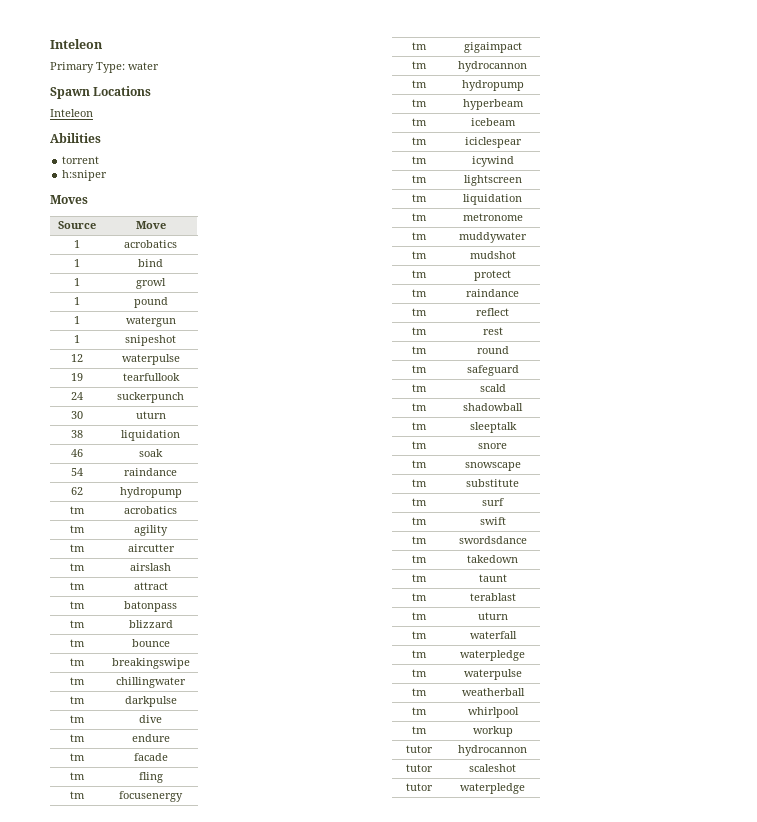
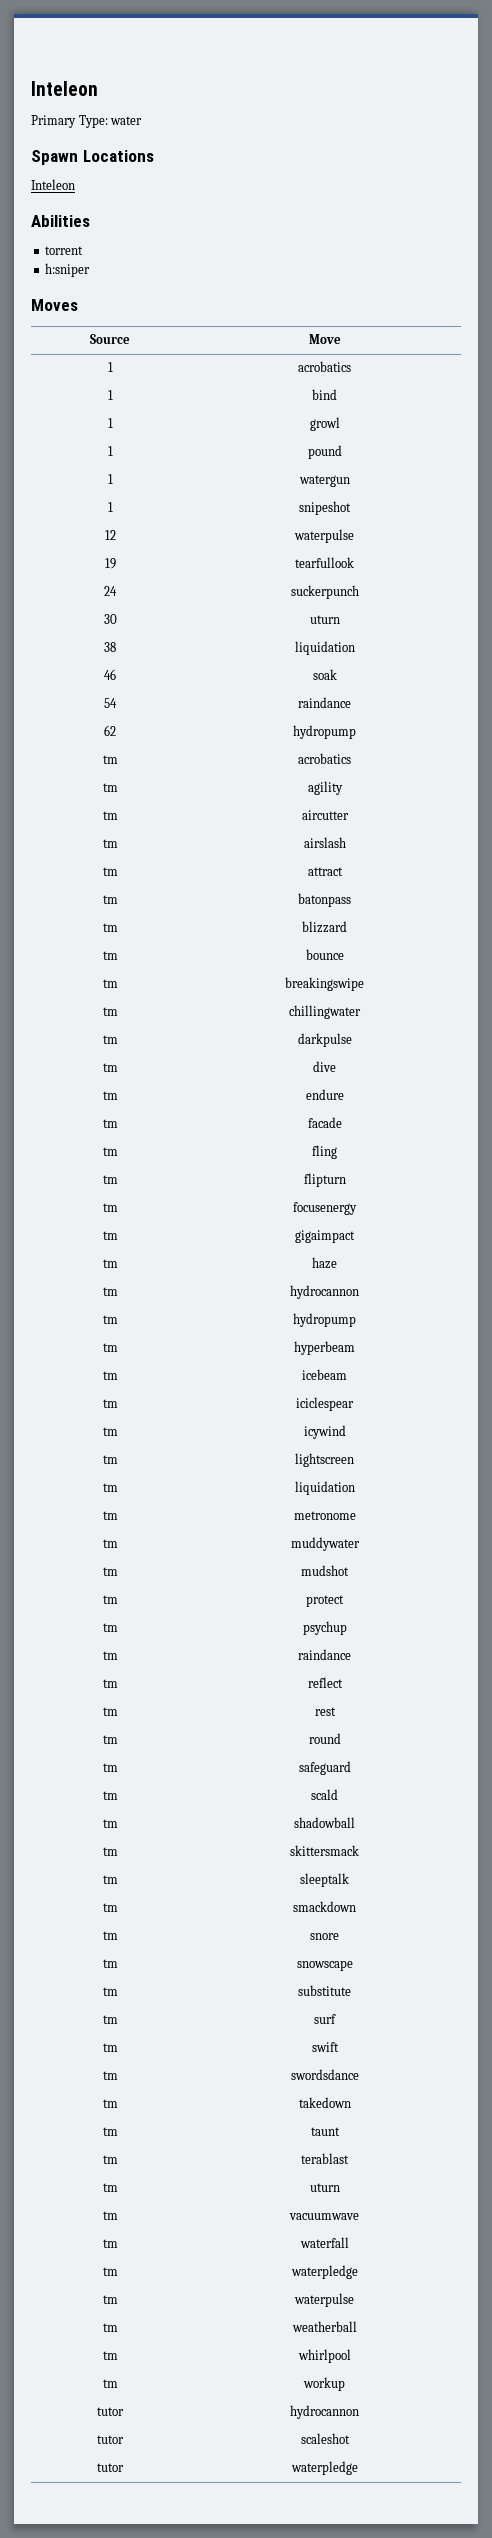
(163, 777) none -> [102,1175,118,1184] [303,1173,346,1187] // tm | flipturn
(522, 47) none -> [102,1259,118,1268] [312,1257,337,1269] // tm | haze
(511, 275) none -> [102,1623,118,1632] [302,1621,347,1635] // tm | psychup
(523, 407) none -> [102,1847,118,1856] [290,1845,359,1856] // tm | skittersmack
(517, 427) none -> [102,1903,118,1912] [293,1901,356,1912] // tm | smackdown
(508, 616) none -> [102,2211,118,2220] [289,2213,359,2220] // tm | vacuumwave

